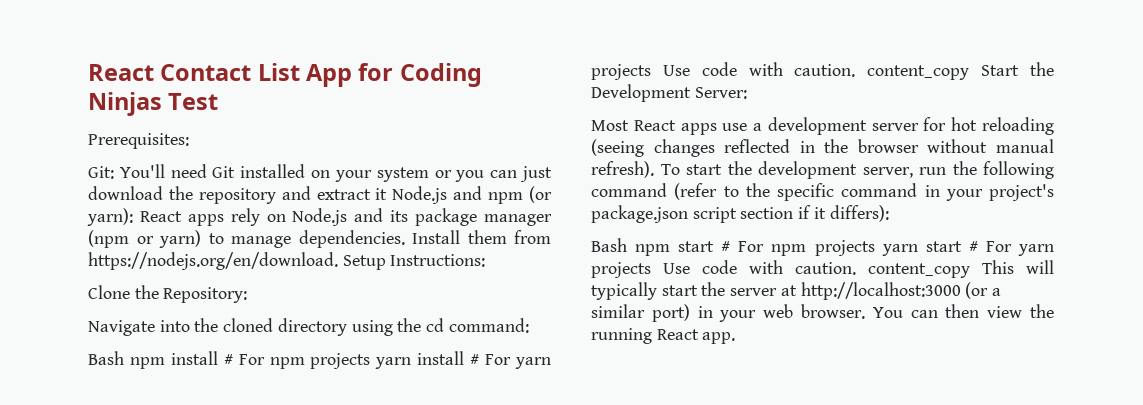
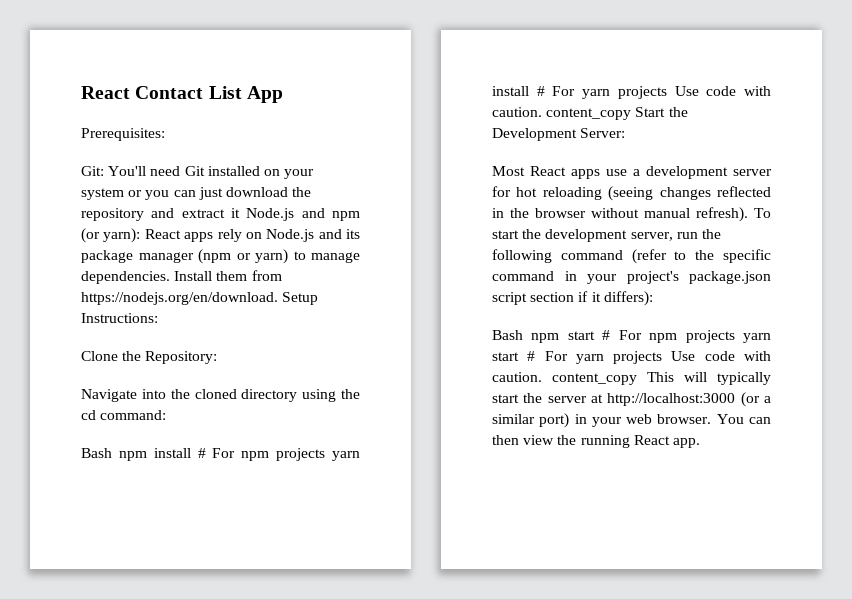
[358,63,482,87] [88,92,219,116] for Coding Ninjas Test -> (283, 94) none

